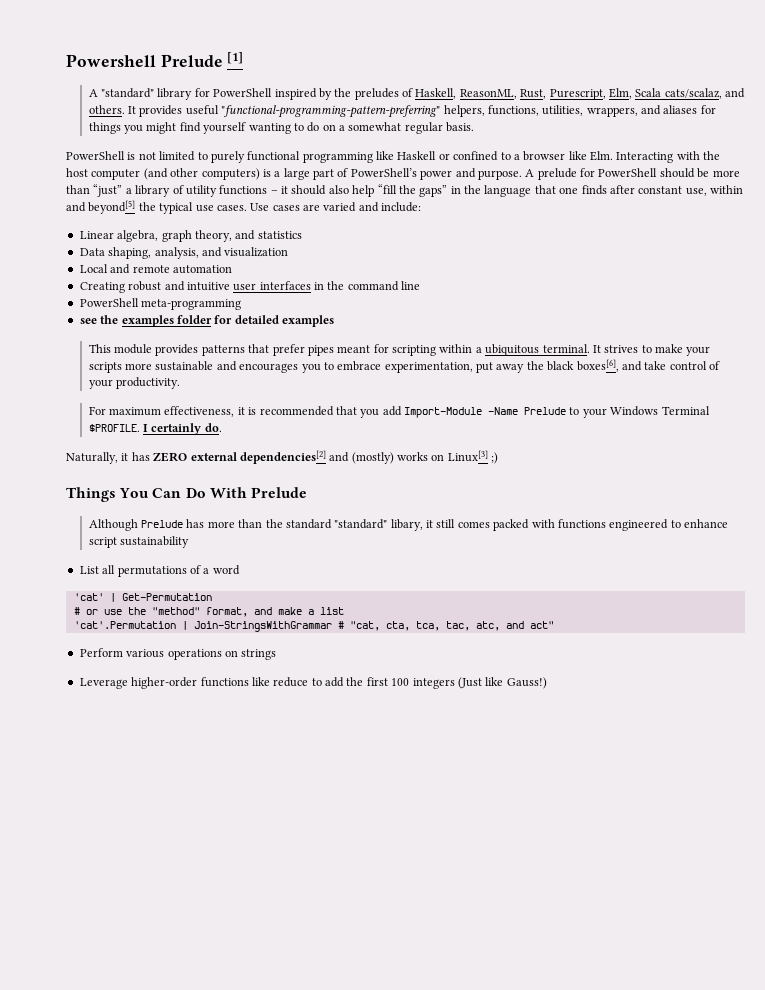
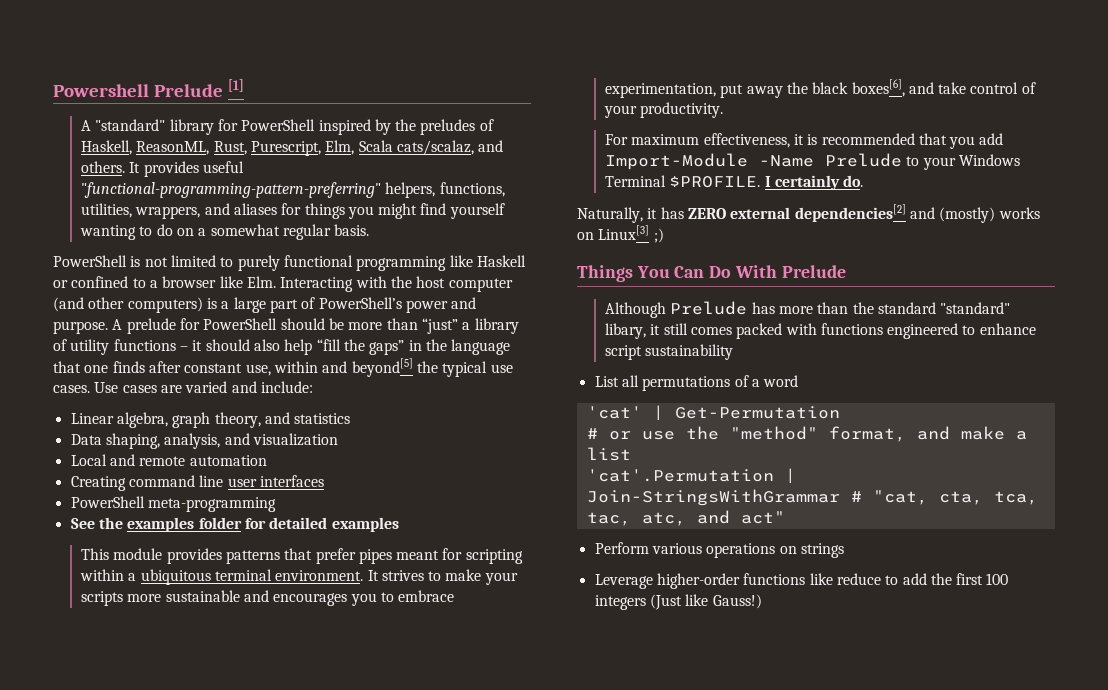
[128,281,230,291] robust and intuitive -> [128,475,224,487] command line
[314,281,421,291] in the command line -> (324, 481) none
[79,318,97,324] see -> [70,518,95,529] See
[542,344,590,353] terminal. -> [214,569,364,581] terminal environment.

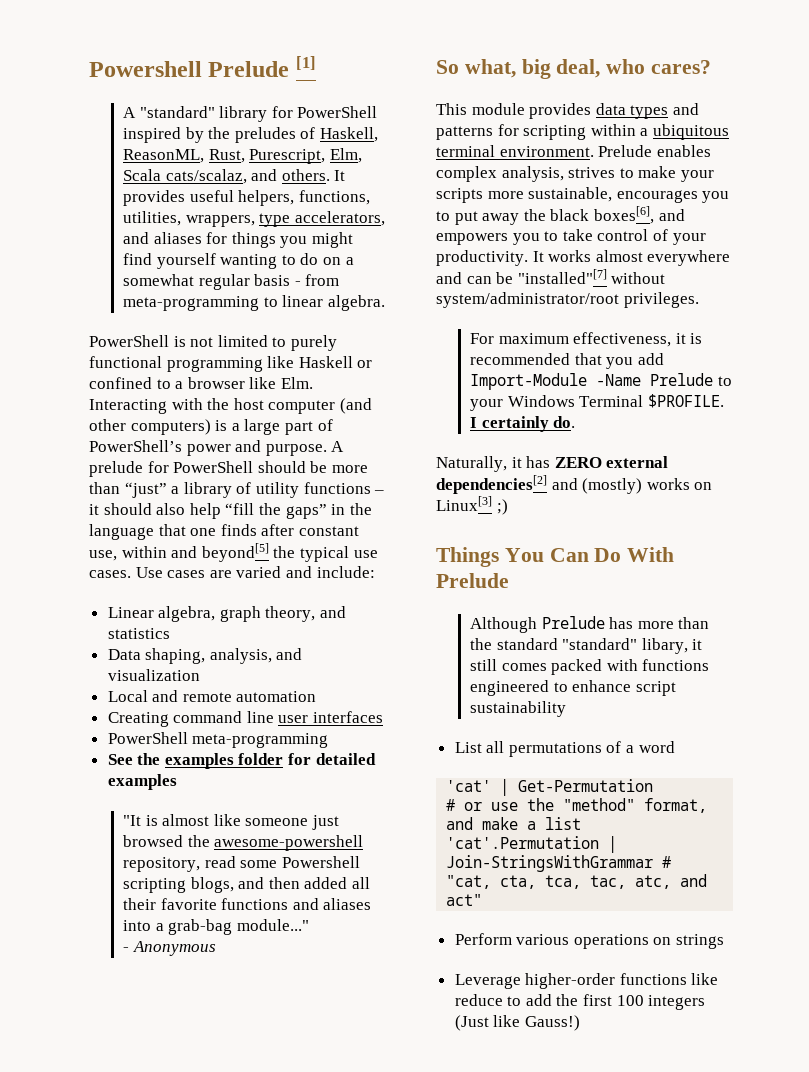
[80,182,381,198] "functional-programming-pattern-preferring" -> (234, 196) none
(201, 212) none -> [259,211,385,227] type accelerators,
[334,224,370,236] basis. -> [254,274,340,286] [122,295,385,311] basis - from meta-programming to linear algebra.
[80,548,440,564] This module provides patterns that prefer pipes meant -> [122,814,339,830] [122,835,364,851] [122,856,360,872] [122,877,370,893] [122,898,372,910] [122,919,309,935] [122,941,216,956] [436,59,712,79] [436,103,699,119] [436,126,493,140] "It is almost like someone just browsed the awesome-powershell repository, read some Powershell scripting blogs, and then added all their favorite functions and aliases into a grab-bag module..." // - Anonymous // So what, big deal, who cares? // This module provides data types and patterns
[367,570,379,581] It -> [598,145,711,157] [436,166,564,182] Prelude enables complex analysis,
[165,590,269,602] sustainable and -> [528,187,613,202] sustainable,
[398,590,455,602] [604,83,716,98] embrace experimentation, -> (450, 216) none
(934, 88) none -> [436,231,559,245] empowers you to
(724, 110) none -> [532,250,731,266] [436,269,666,284] [436,292,699,308] It works almost everywhere and can be "installed"[7] without system/administrator/root privileges.

